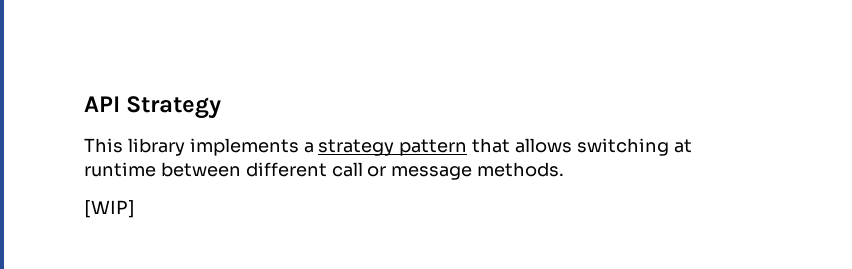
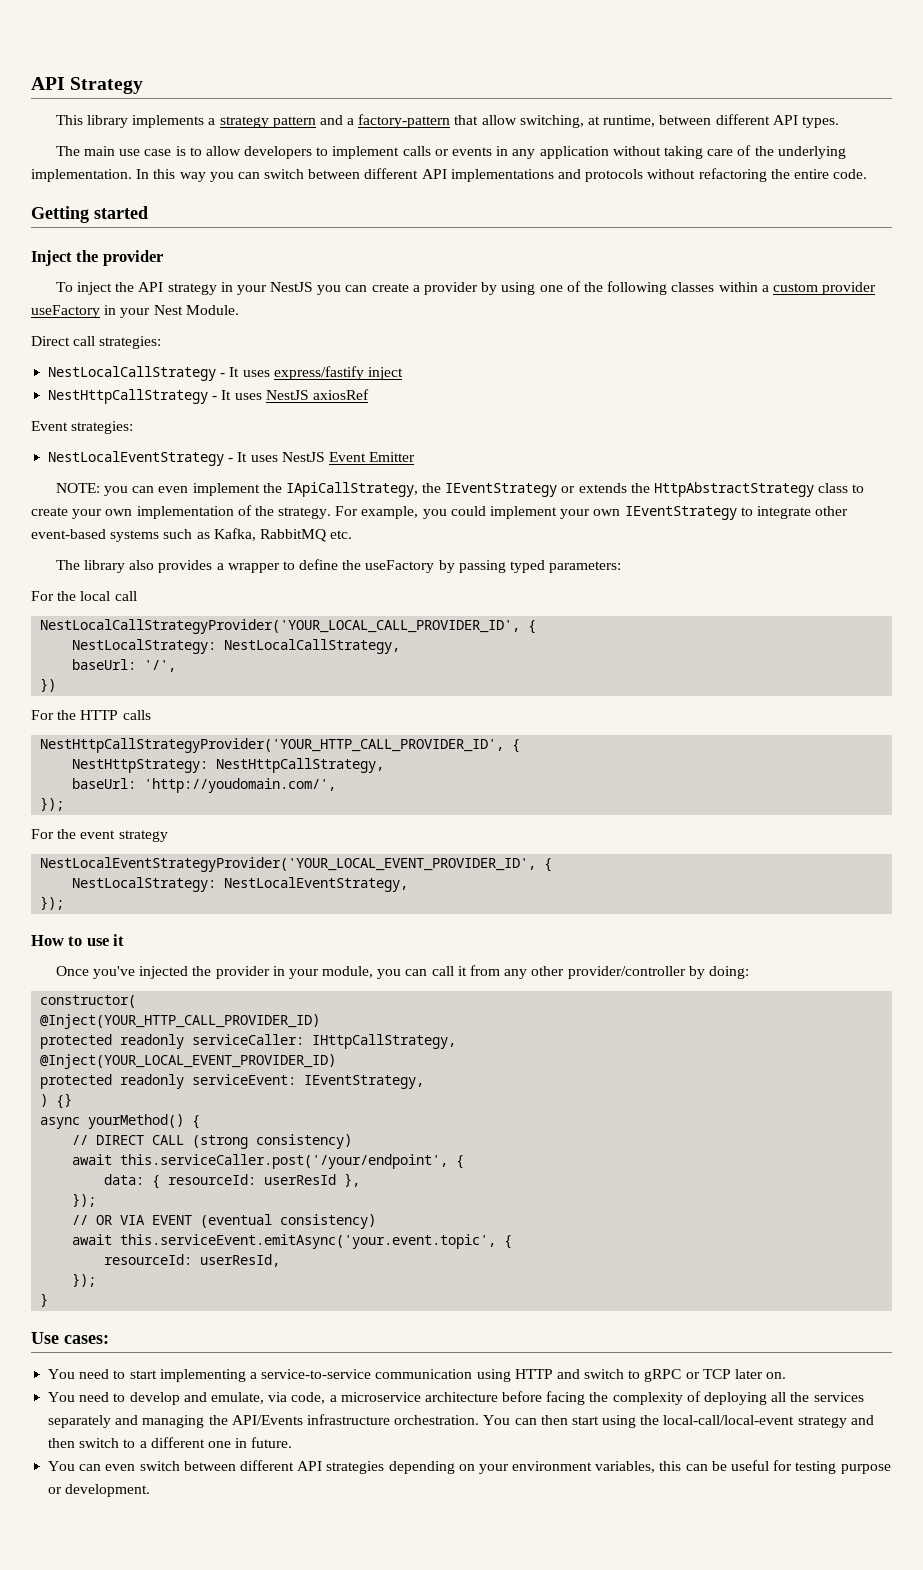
[472,138,692,156] [84,162,565,180] [84,200,135,218] that allows switching at runtime between different call or message methods. // [WIP] -> [319,114,839,128] [55,145,846,159] [31,168,868,182] [31,206,148,223] [31,250,163,266] [55,281,877,295] [31,305,239,318] [31,336,162,349] [48,366,403,381] [48,389,369,404] [31,421,134,434] [48,451,416,466] [55,482,865,497] [31,505,849,520] [31,528,353,542] [55,559,622,573] [31,591,137,601] [40,619,537,634] [72,639,401,654] [72,659,177,672] [40,678,57,692] [31,710,151,720] [40,738,521,753] [72,758,385,773] [72,778,337,793] [40,797,65,811] [31,829,168,842] [40,857,553,872] [72,877,409,892] [40,896,65,910] [31,934,125,946] [55,965,749,979] [40,995,137,1008] [40,1014,321,1029] [40,1034,457,1049] [40,1054,337,1069] [40,1074,425,1089] [40,1093,73,1109] [40,1114,201,1129] [72,1134,353,1149] [72,1154,465,1169] [104,1173,361,1189] [72,1193,97,1207] [72,1214,377,1229] [72,1234,513,1249] [104,1254,281,1267] [72,1273,97,1287] [40,1293,49,1307] [31,1332,109,1344] [48,1369,787,1382] [48,1391,864,1405] [48,1414,874,1428] [48,1437,293,1448] [48,1460,891,1474] [48,1484,151,1497] and a factory-pattern that allow switching, at runtime, between different API types. // The main use case is to allow developers to implement calls or events in any application without taking care of the underlying implementation. In this way you can switch between different API implementations and protocols without refactoring the entire code. // Getting started // Inject the provider // To inject the API strategy in your NestJS you can create a provider by using one of the following classes within a custom provider useFactory in your Nest Module. // Direct call strategies: // NestLocalCallStrategy - It uses express/fastify inject // NestHttpCallStrategy - It uses NestJS axiosRef // Event strategies: // NestLocalEventStrategy - It uses NestJS Event Emitter // NOTE: you can even implement the IApiCallStrategy, the IEventStrategy or extends the HttpAbstractStrategy class to create your own implementation of the strategy. For example, you could implement your own IEventStrategy to integrate other event-based systems such as Kafka, RabbitMQ etc. // The library also provides a wrapper to define the useFactory by passing typed parameters: // For the local call // NestLocalCallStrategyProvider('YOUR_LOCAL_CALL_PROVIDER_ID', { // NestLocalStrategy: NestLocalCallStrategy, // baseUrl: '/', // }) // For the HTTP calls // NestHttpCallStrategyProvider('YOUR_HTTP_CALL_PROVIDER_ID', { // NestHttpStrategy: NestHttpCallStrategy, // baseUrl: 'http://youdomain.com/', // }); // For the event strategy // NestLocalEventStrategyProvider('YOUR_LOCAL_EVENT_PROVIDER_ID', { // NestLocalStrategy: NestLocalEventStrategy, // }); // How to use it // Once you've injected the provider in your module, you can call it from any other provider/controller by doing: // constructor( // @Inject(YOUR_HTTP_CALL_PROVIDER_ID) // protected readonly serviceCaller: IHttpCallStrategy, // @Inject(YOUR_LOCAL_EVENT_PROVIDER_ID) // protected readonly serviceEvent: IEventStrategy, // ) {} // async yourMethod() { // // DIRECT CALL (strong consistency) // await this.serviceCaller.post('/your/endpoint', { // data: { resourceId: userResId }, // }); // // OR VIA EVENT (eventual consistency) // await this.serviceEvent.emitAsync('your.event.topic', { // resourceId: userResId, // }); // } // Use cases: // You need to start implementing a service-to-service communication using HTTP and switch to gRPC or TCP later on. // You need to develop and emulate, via code, a microservice architecture before facing the complexity of deploying all the services separately and managing the API/Events infrastructure orchestration. You can then start using the local-call/local-event strategy and then switch to a different one in future. // You can even switch between different API strategies depending on your environment variables, this can be useful for testing purpose or development.

